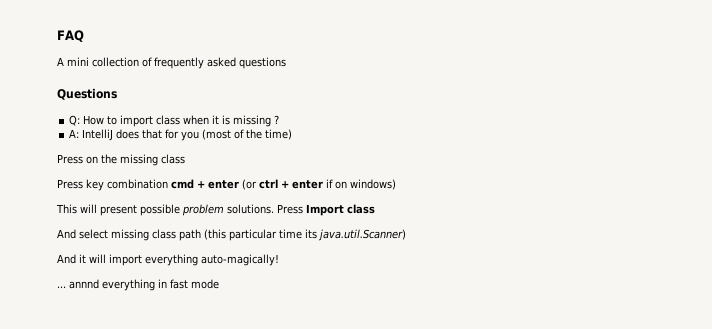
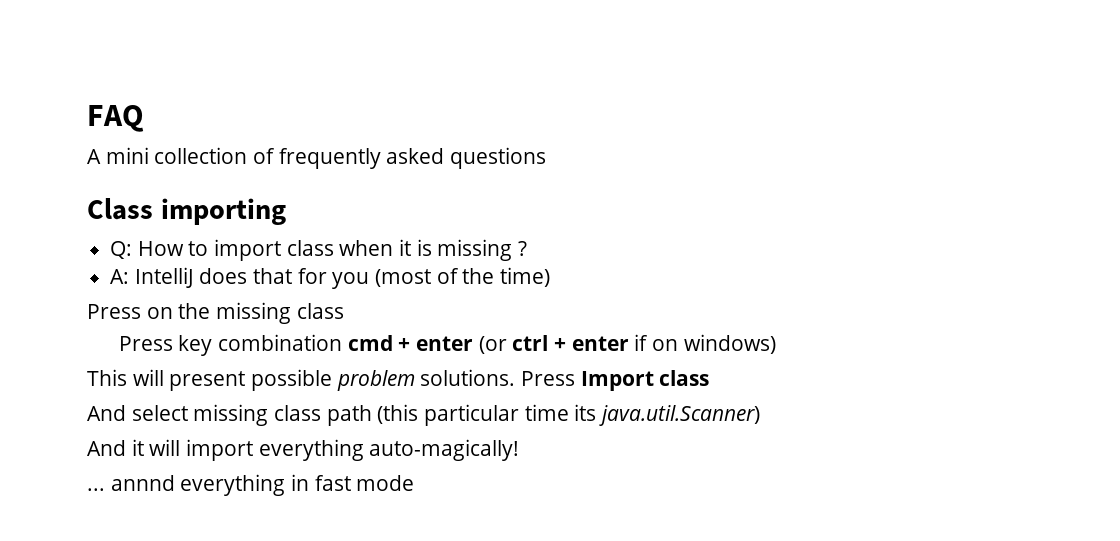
[57,88,117,100] Questions -> [87,198,286,225] Class importing

